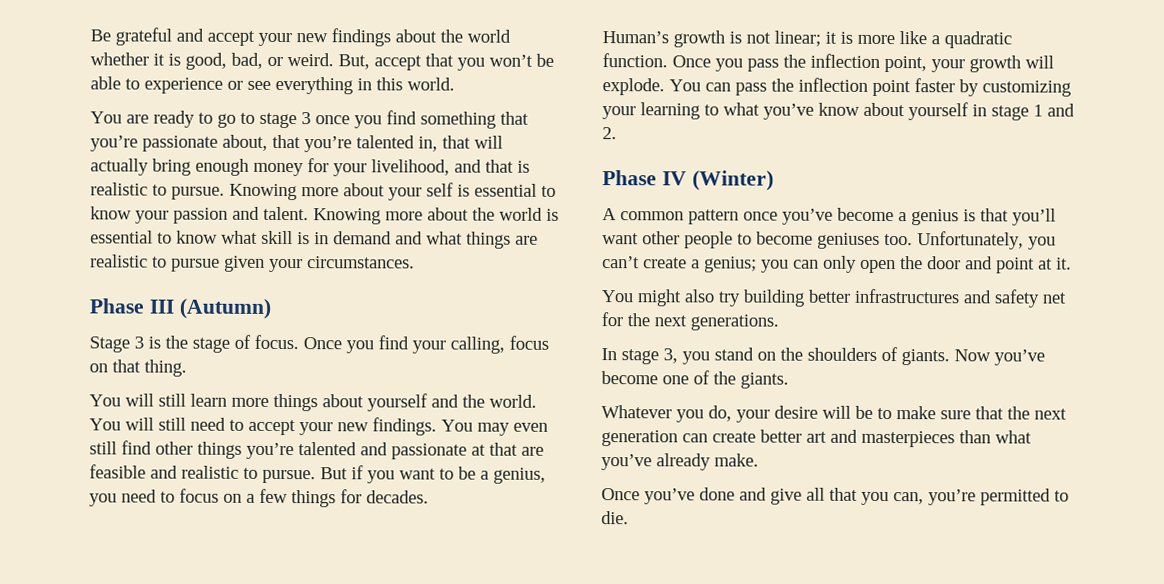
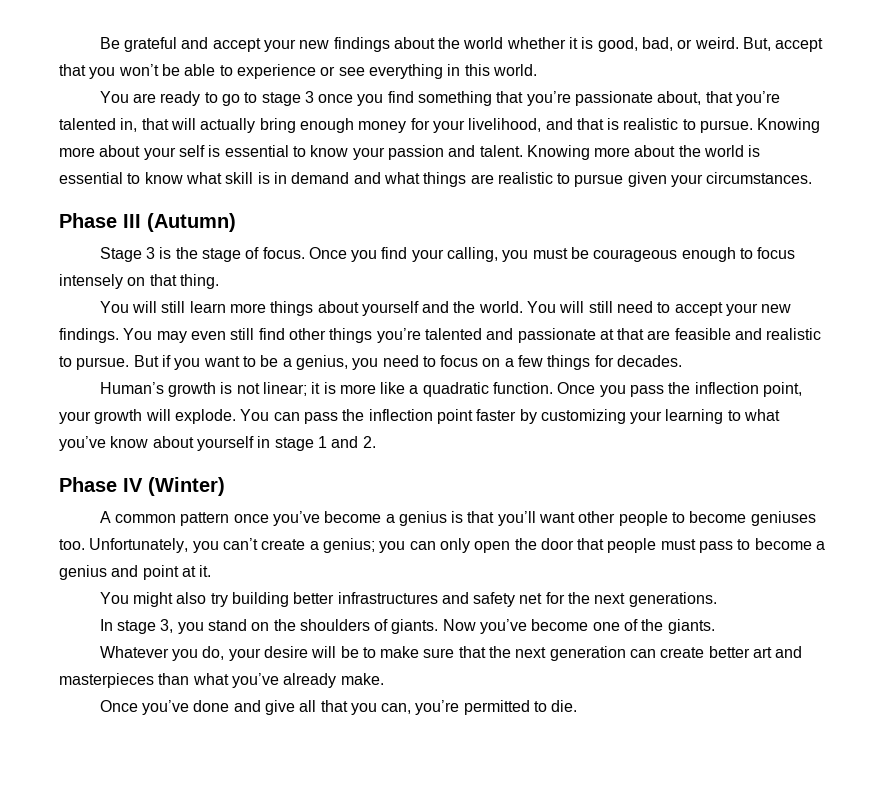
[509,335,549,350] focus -> [502,247,796,262] [59,274,123,289] you must be courageous enough to focus intensely
(961, 263) none -> [577,538,826,553] [59,565,107,580] that people must pass to become a genius

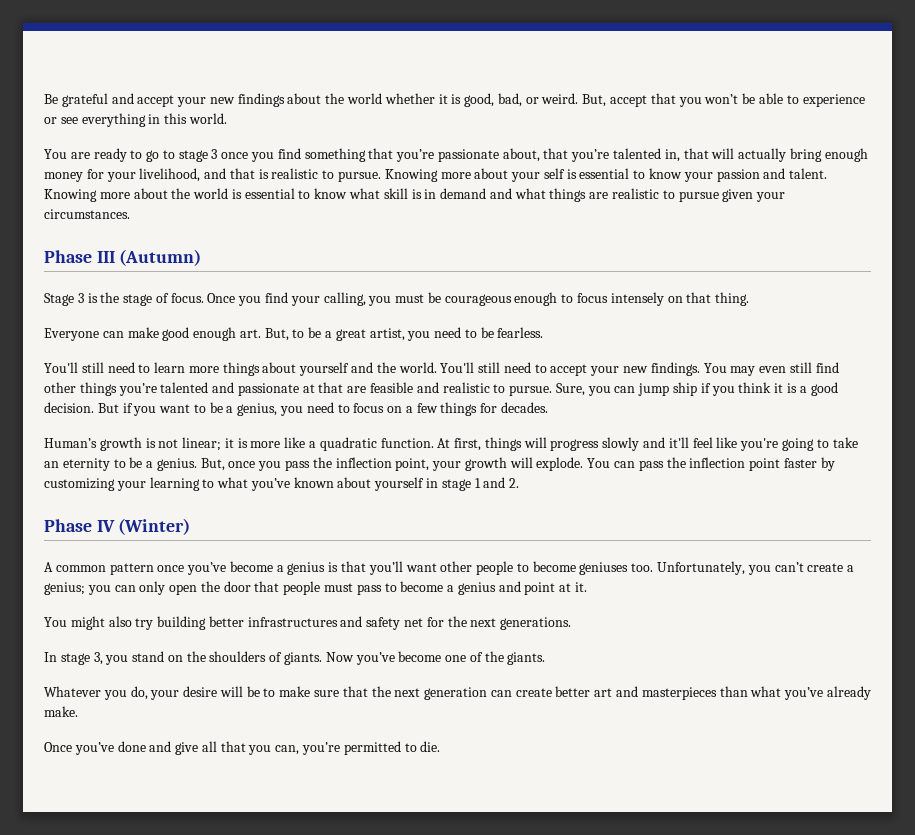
[99,301,186,313] You will still -> [44,327,544,341] [44,362,151,373] Everyone can make good enough art. But, to be a great artist, you need to be fearless. // You'll still need to
[527,301,585,313] You will -> [440,362,475,373] You'll
(130, 363) none -> [555,382,838,396] [44,402,94,413] Sure, you can jump ship if you think it is a good decision.
[557,382,596,394] Once -> [437,437,858,451] [44,457,256,471] At first, things will progress slowly and it'll feel like you're going to take an eternity to be a genius. But, once
[110,436,149,448] know -> [293,477,334,488] known

